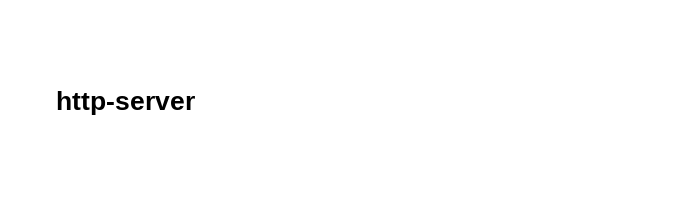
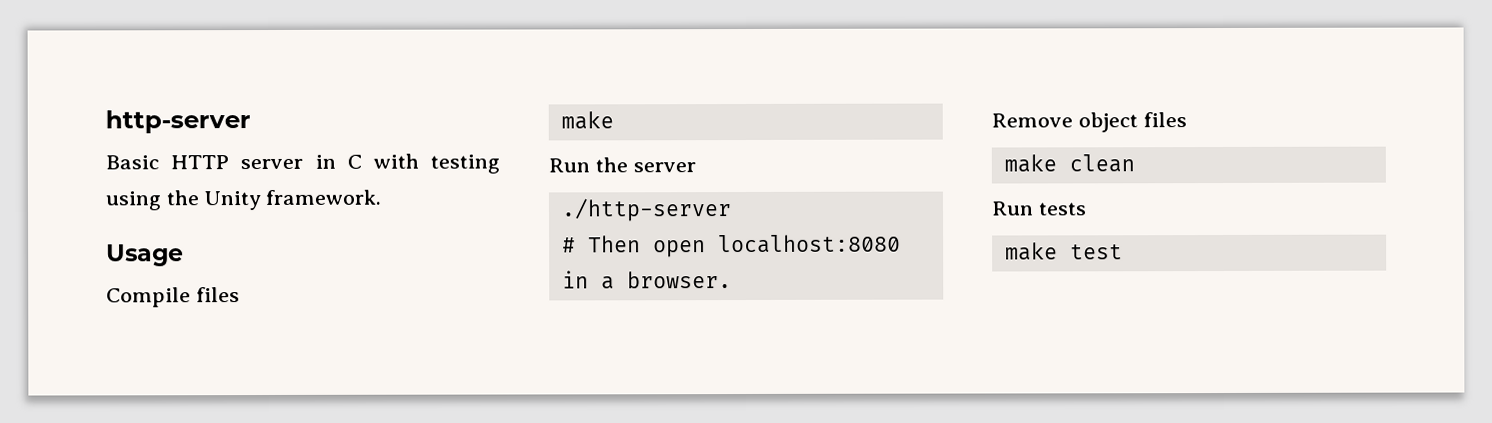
(195, 103) none -> [105,153,500,174] [105,189,382,211] [106,244,184,267] [106,287,240,308] [560,111,614,130] [548,157,696,173] [560,198,732,222] [561,234,901,258] [561,270,732,290] [991,112,1187,133] [1003,154,1135,173] [991,201,1087,216] [1004,242,1123,261] // Basic HTTP server in C with testing using the Unity framework. // Usage // Compile files // make // Run the server // ./http-server // # Then open localhost:8080 in a browser. // Remove object files // make clean // Run tests // make test

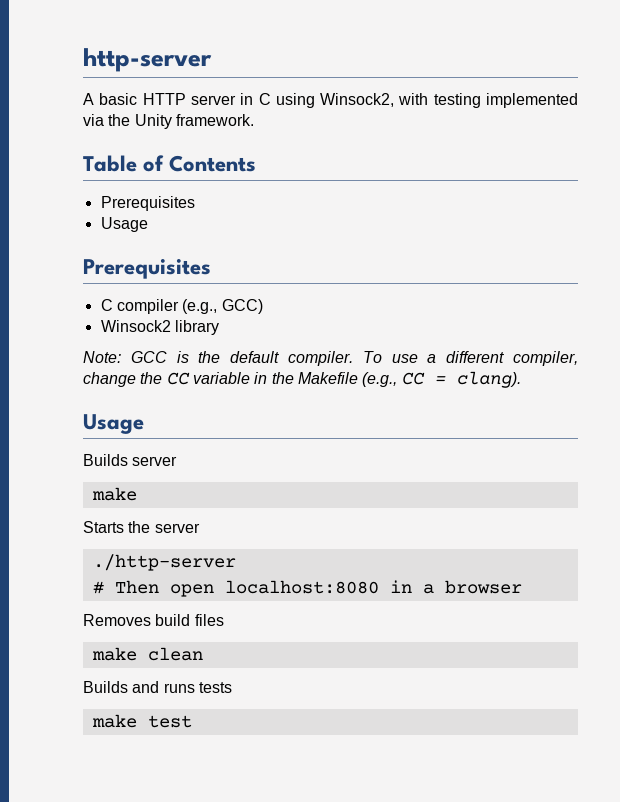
[105,155,159,170] Basic -> [83,93,138,105] A basic
[372,153,500,174] [105,189,382,211] [106,244,184,267] [106,287,240,308] with testing using the Unity framework. // Usage // Compile files -> [275,93,578,108] [83,114,254,129] [83,155,257,172] [100,196,195,211] [100,217,148,232] [83,259,211,279] [100,299,263,314] [100,320,219,335] [83,351,578,366] [83,371,521,388] [83,414,144,434] [83,454,178,466] using Winsock2, with testing implemented via the Unity framework. // Table of Contents // Prerequisites // Usage // Prerequisites // C compiler (e.g., GCC) // Winsock2 library // Note: GCC is the default compiler. To use a different compiler, change the CC variable in the Makefile (e.g., CC = clang). // Usage // Builds server
[548,158,590,173] Run -> [83,521,124,533] Starts
[626,271,732,289] [991,112,1138,133] browser. // Remove object -> [444,580,522,594] [83,614,191,626] browser // Removes build
[991,201,1034,216] Run -> [83,681,195,693] Builds and runs

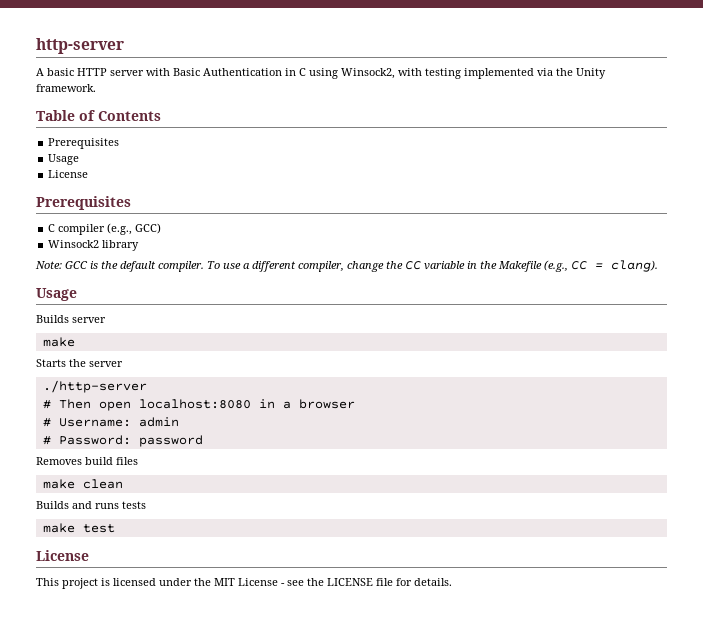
(236, 100) none -> [146,68,282,76] with Basic Authentication
(148, 224) none -> [48,170,89,178] // License
(522, 587) none -> [42,417,179,427] [42,435,203,447] // # Username: admin // # Password: password
(192, 721) none -> [36,550,89,561] [36,578,452,589] // License // This project is licensed under the MIT License - see the LICENSE file for details.

